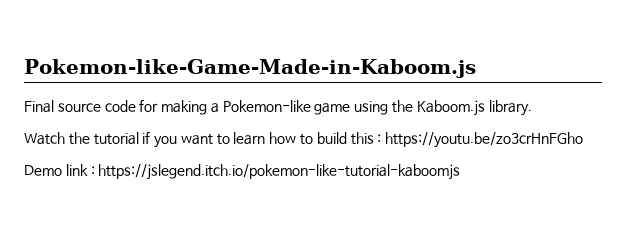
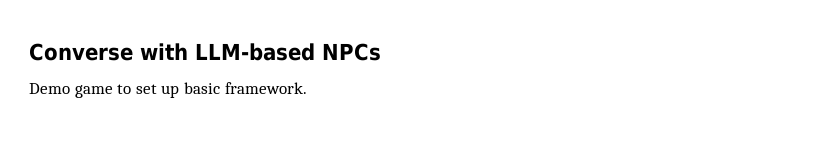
[24,59,476,78] [24,99,532,116] [24,131,584,148] [24,164,461,180] Pokemon-like-Game-Made-in-Kaboom.js // Final source code for making a Pokemon-like game using the Kaboom.js library. // Watch the tutorial if you want to learn how to build this : https://youtu.be/zo3crHnFGho // Demo link : https://jslegend.itch.io/pokemon-like-tutorial-kaboomjs -> [29,43,381,61] [29,82,307,98] Converse with LLM-based NPCs // Demo game to set up basic framework.

